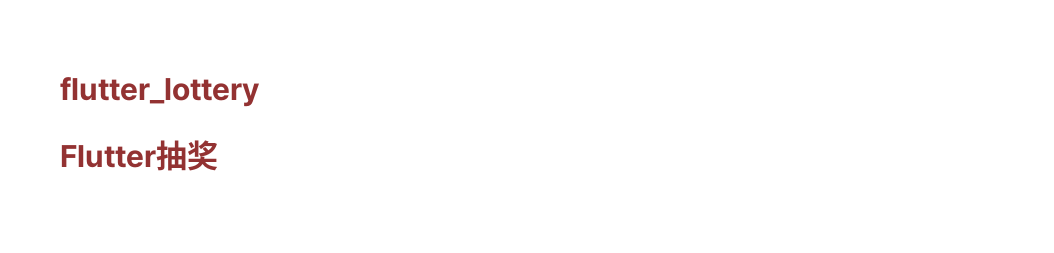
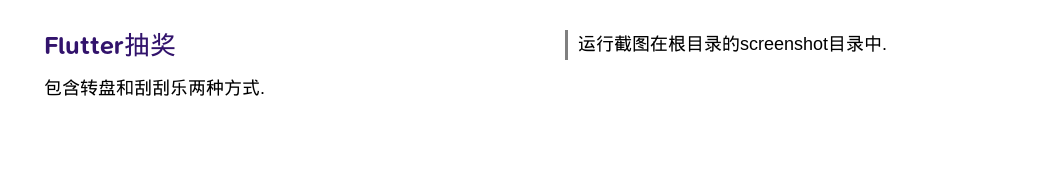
[60,77,259,107] flutter_lottery // -> (44, 46) none
(218, 155) none -> [44,79,265,96] [577,35,887,52] // 包含转盘和刮刮乐两种方式. // 运行截图在根目录的screenshot目录中.

